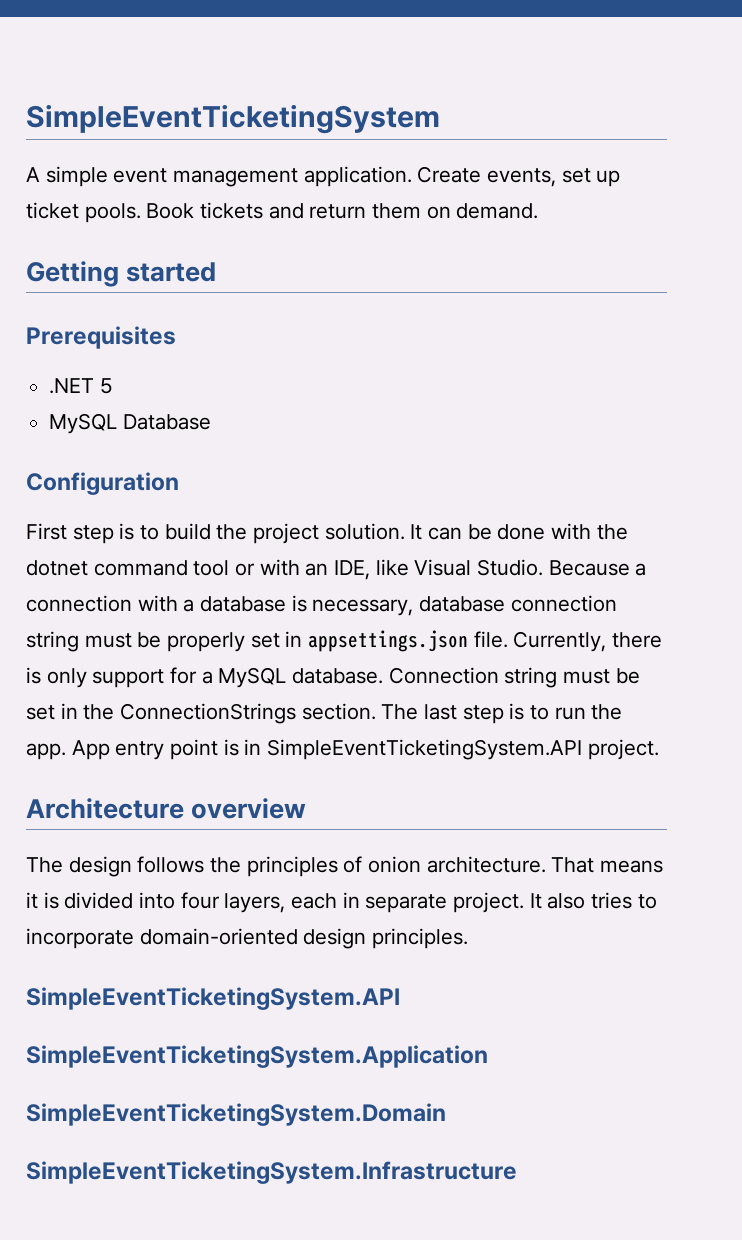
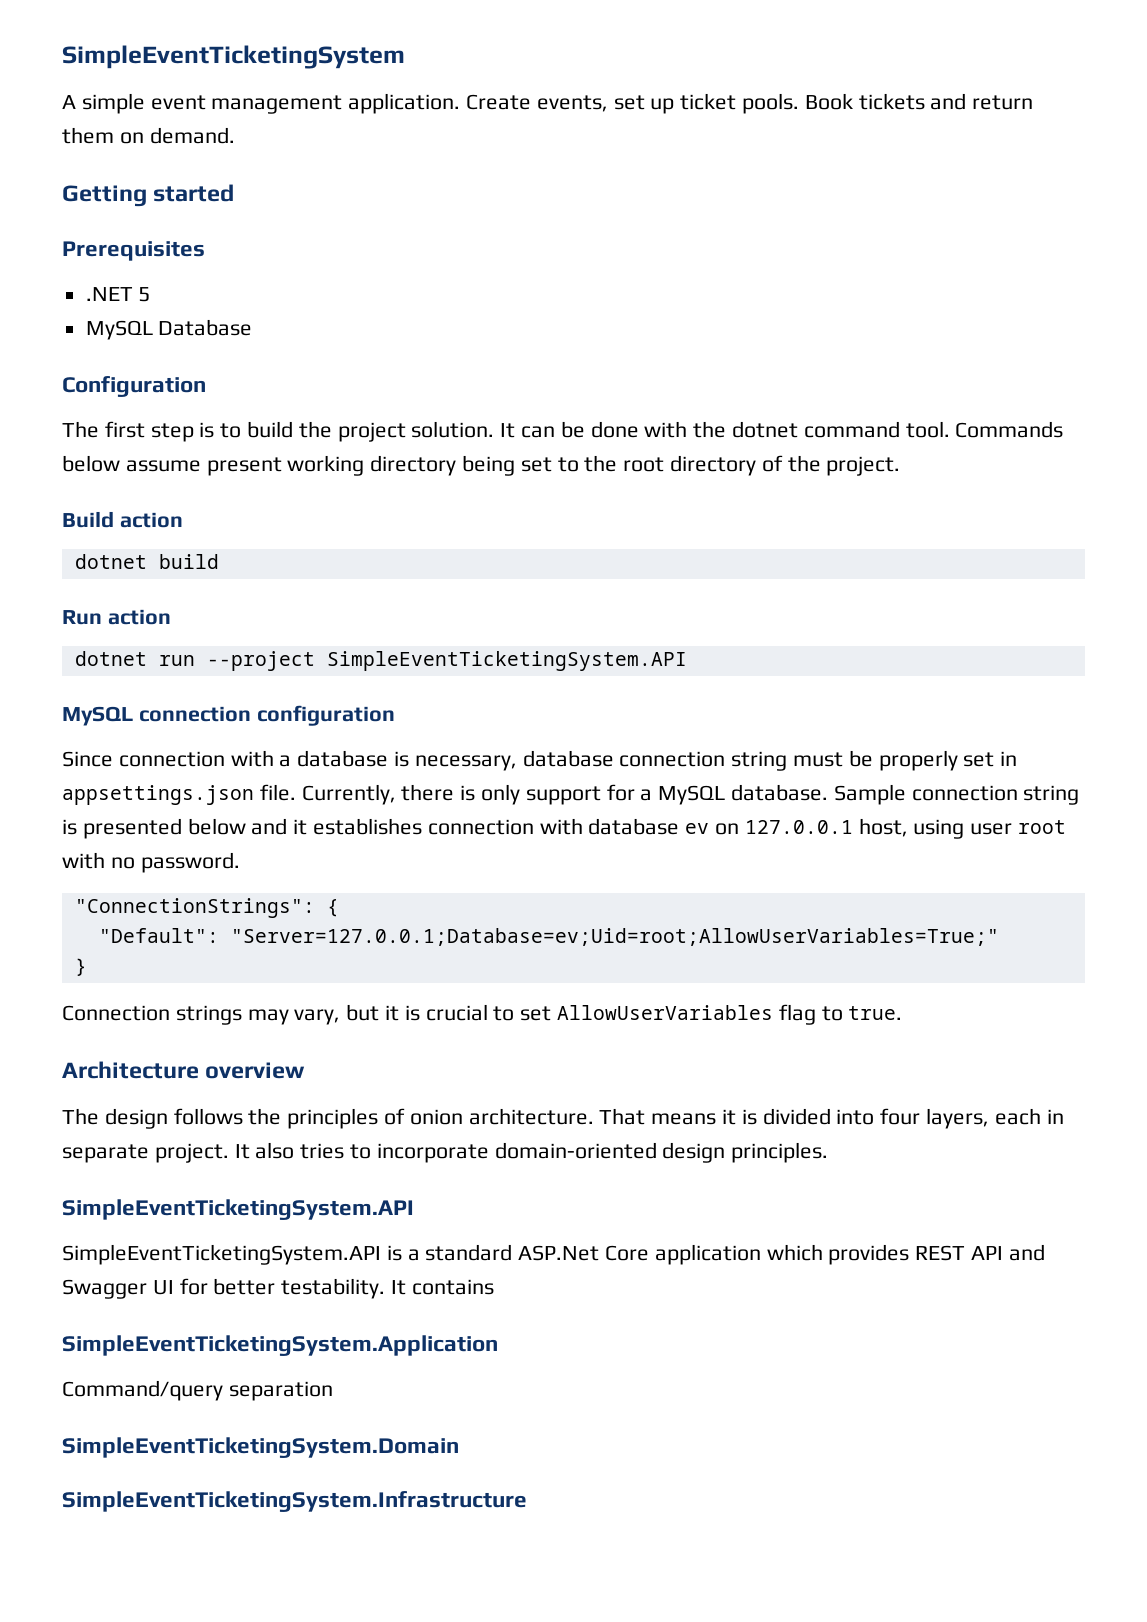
[26,523,67,540] First -> [62,421,145,438] The first
[193,559,647,580] tool or with an IDE, like Visual Studio. Because a -> [905,421,1064,438] [62,455,901,476] [62,511,183,528] [74,554,219,569] [62,609,171,625] [74,651,687,671] [62,705,395,726] [62,751,113,767] tool. Commands below assume present working directory being set to the root directory of the project. // Build action // dotnet build // Run action // dotnet run --project SimpleEventTicketingSystem.API // MySQL connection configuration // Since
[388,667,640,688] [26,703,623,724] [26,739,659,760] Connection string must be set in the ConnectionStrings section. The last step is to run the app. App entry point is in SimpleEventTicketingSystem.API project. -> [833,784,1080,805] [62,818,1067,839] [62,852,240,873] [74,898,339,918] [98,928,999,946] [74,958,87,976] [62,1004,903,1025] Sample connection string is presented below and it establishes connection with database ev on 127.0.0.1 host, using user root with no password. // "ConnectionStrings": { // "Default": "Server=127.0.0.1;Database=ev;Uid=root;AllowUserVariables=True;" // } // Connection strings may vary, but it is crucial to set AllowUserVariables flag to true.
(400, 998) none -> [62,1244,1045,1265] [62,1278,494,1299] // SimpleEventTicketingSystem.API is a standard ASP.Net Core application which provides REST API and Swagger UI for better testability. It contains
(488, 1056) none -> [62,1380,333,1401] // Command/query separation

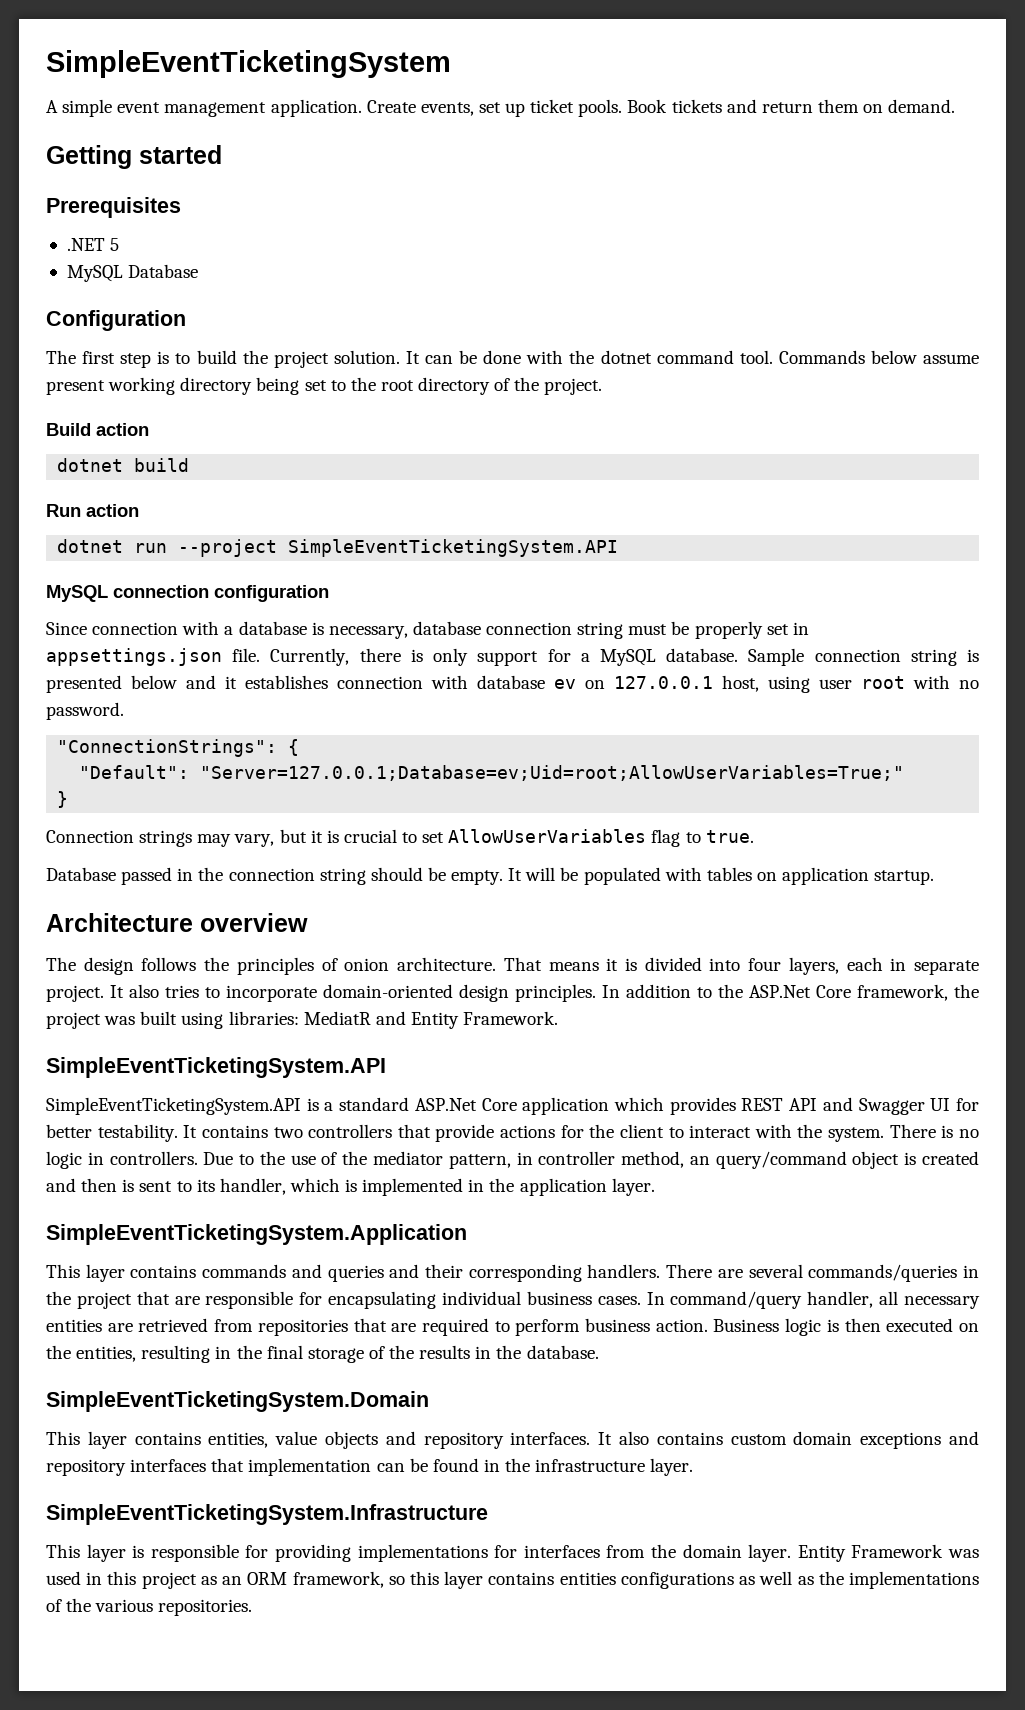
(903, 1013) none -> [46,867,935,885] // Database passed in the connection string should be empty. It will be populated with tables on application startup.
(829, 1152) none -> [602,984,979,1001] [46,1011,559,1029] In addition to the ASP.Net Core framework, the project was built using libraries: MediatR and Entity Framework.
[62,1335,498,1356] [62,1380,333,1401] [62,1437,459,1458] [62,1491,527,1512] // SimpleEventTicketingSystem.Application // Command/query separation // SimpleEventTicketingSystem.Domain // SimpleEventTicketingSystem.Infrastructure -> [273,1124,980,1142] [46,1151,980,1169] [46,1178,655,1196] [46,1224,467,1245] [46,1264,979,1282] [46,1291,981,1309] [46,1318,980,1336] [46,1345,599,1363] [46,1391,429,1412] [46,1431,979,1449] [46,1458,694,1476] [46,1504,488,1525] [46,1544,980,1562] [46,1571,979,1589] [46,1598,253,1616] two controllers that provide actions for the client to interact with the system. There is no logic in controllers. Due to the use of the mediator pattern, in controller method, an query/command object is created and then is sent to its handler, which is implemented in the application layer. // SimpleEventTicketingSystem.Application // This layer contains commands and queries and their corresponding handlers. There are several commands/queries in the project that are responsible for encapsulating individual business cases. In command/query handler, all necessary entities are retrieved from repositories that are required to perform business action. Business logic is then executed on the entities, resulting in the final storage of the results in the database. // SimpleEventTicketingSystem.Domain // This layer contains entities, value objects and repository interfaces. It also contains custom domain exceptions and repository interfaces that implementation can be found in the infrastructure layer. // SimpleEventTicketingSystem.Infrastructure // This layer is responsible for providing implementations for interfaces from the domain layer. Entity Framework was used in this project as an ORM framework, so this layer contains entities configurations as well as the implementations of the various repositories.

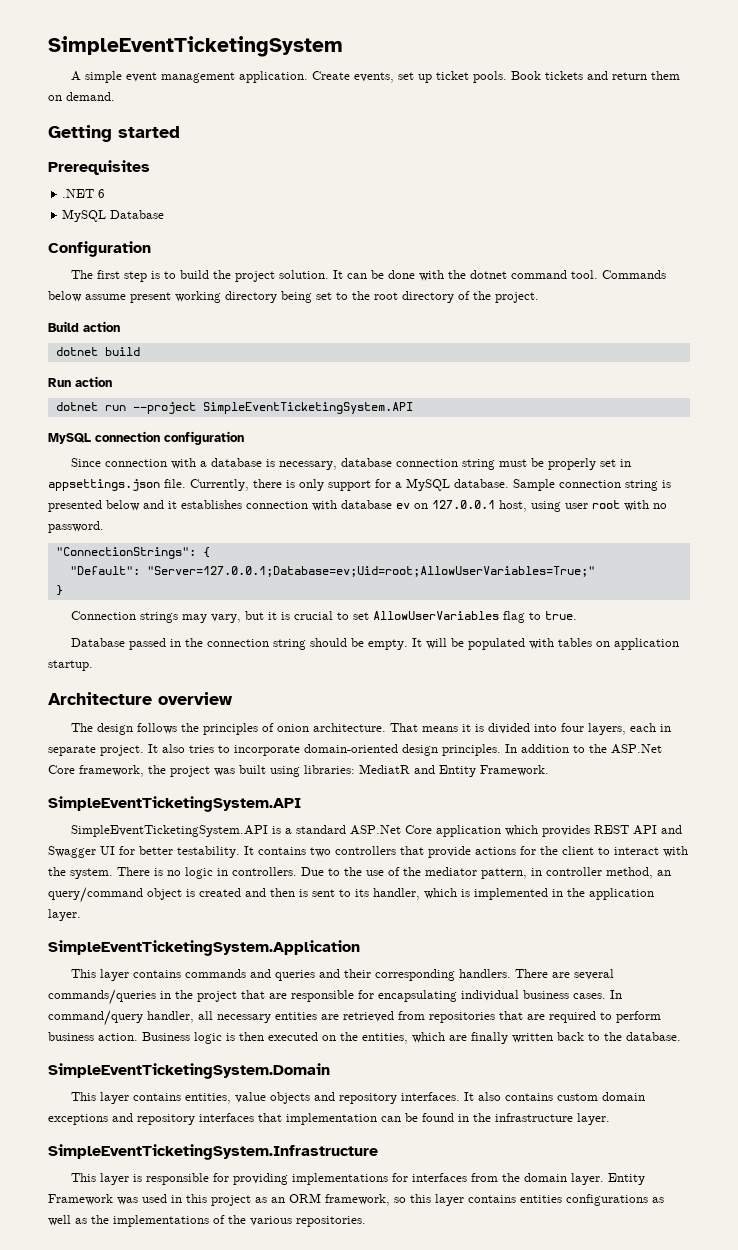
[110,238,120,251] 5 -> [98,189,106,198] 6
[141,1345,492,1363] resulting in the final storage of the results in -> [412,1032,600,1044] which are finally written back to

